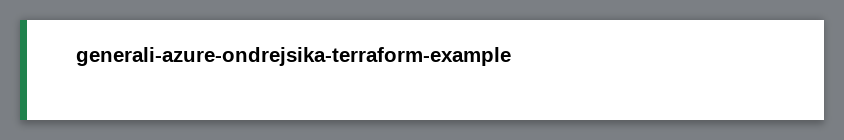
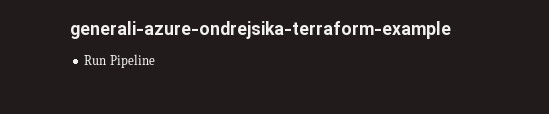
(511, 56) none -> [84,54,155,68] // Run Pipeline

